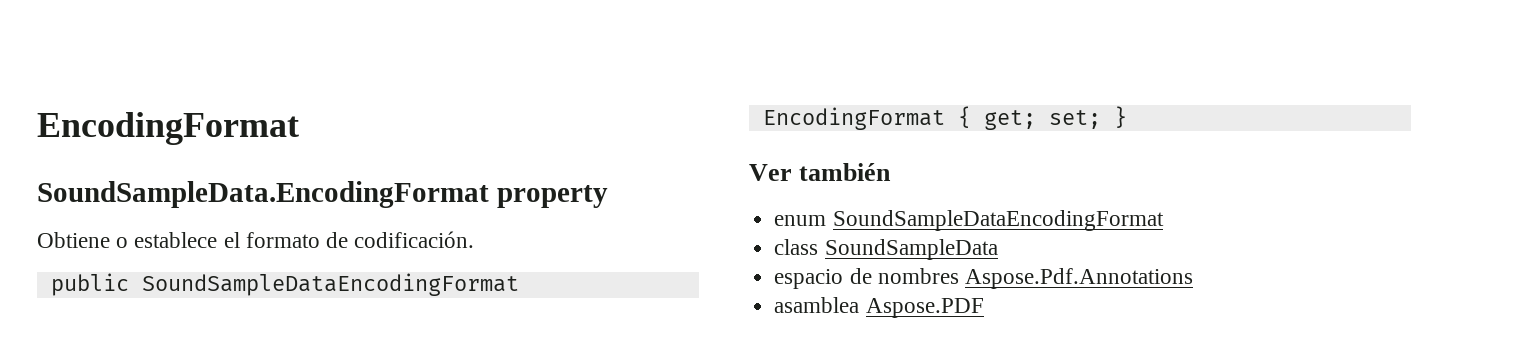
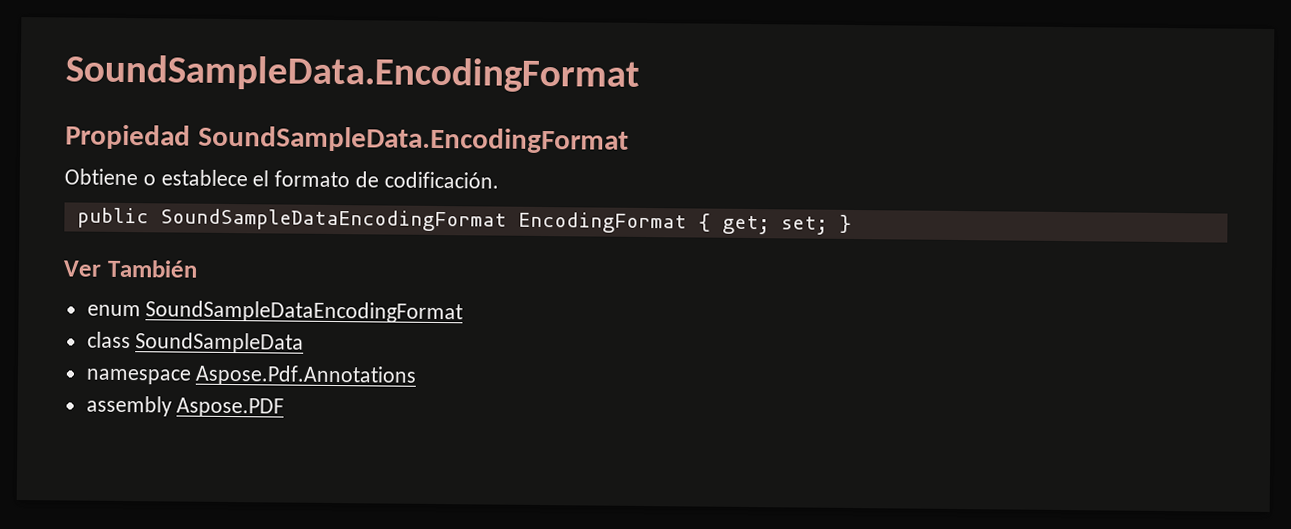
[37,112,299,145] [37,181,608,208] EncodingFormat // SoundSampleData.EncodingFormat property -> [65,54,640,93] [65,124,629,154] SoundSampleData.EncodingFormat // Propiedad SoundSampleData.EncodingFormat
[799,163,892,181] también -> [106,259,198,278] También
[774,268,959,289] espacio de nombres -> [85,368,191,385] namespace
[774,297,860,313] asamblea -> [85,395,172,417] assembly

